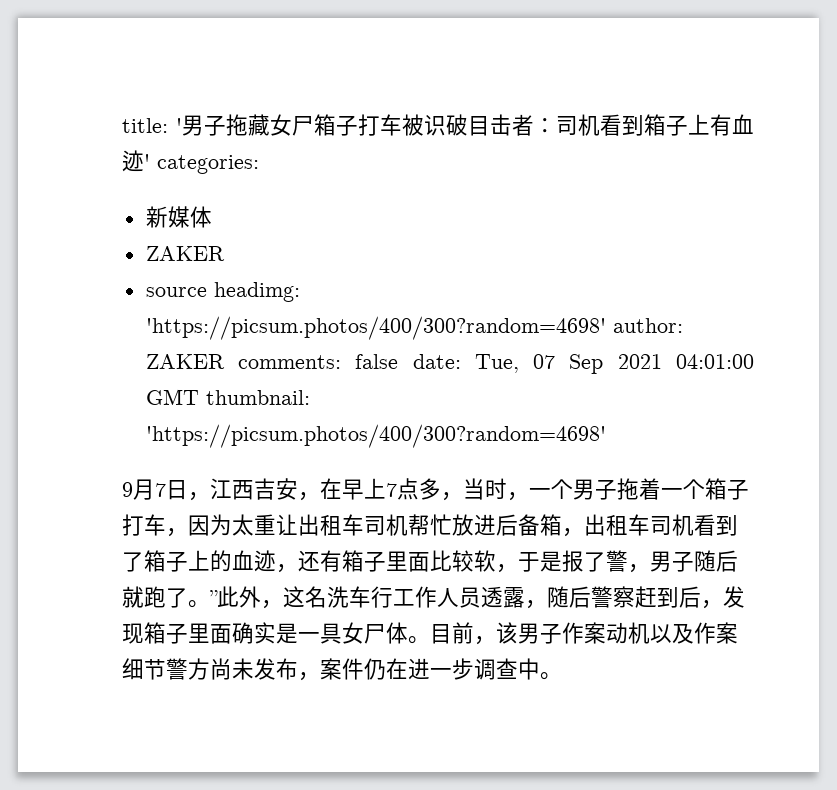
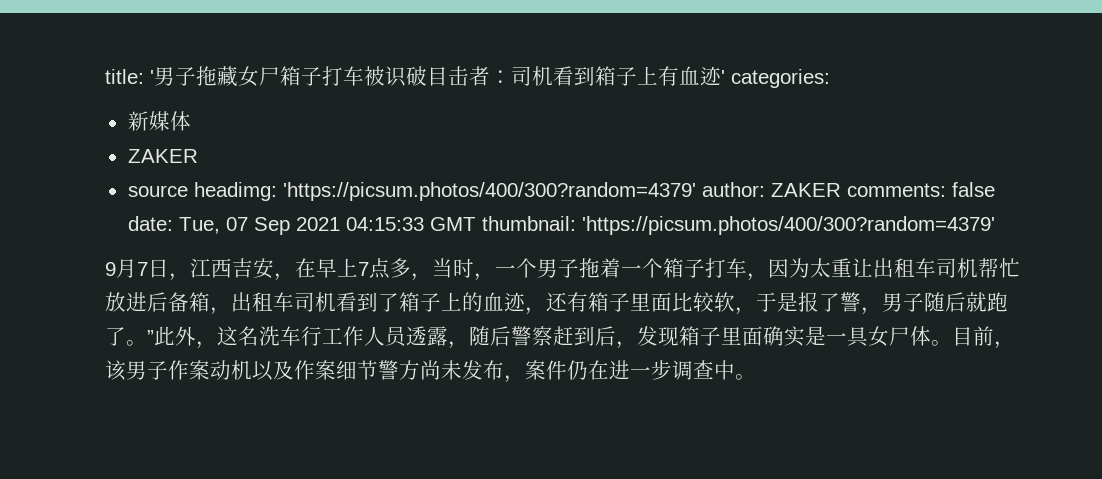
[145,316,606,340] 'https://picsum.photos/400/300?random=4698' -> [282,182,696,201] 'https://picsum.photos/400/300?random=4379'
[676,354,754,369] 04:01:00 -> [345,217,424,231] 04:15:33
[145,424,606,448] 'https://picsum.photos/400/300?random=4698' -> [581,216,995,235] 'https://picsum.photos/400/300?random=4379'

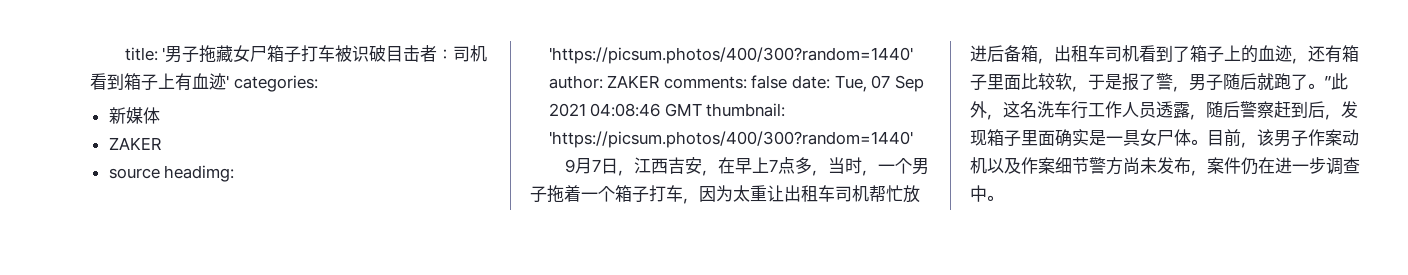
[282,182,696,201] 'https://picsum.photos/400/300?random=4379' -> [548,47,913,64] 'https://picsum.photos/400/300?random=1440'
[345,217,424,231] 04:15:33 -> [590,103,661,117] 04:08:46
[581,216,995,235] 'https://picsum.photos/400/300?random=4379' -> [548,131,913,148] 'https://picsum.photos/400/300?random=1440'

